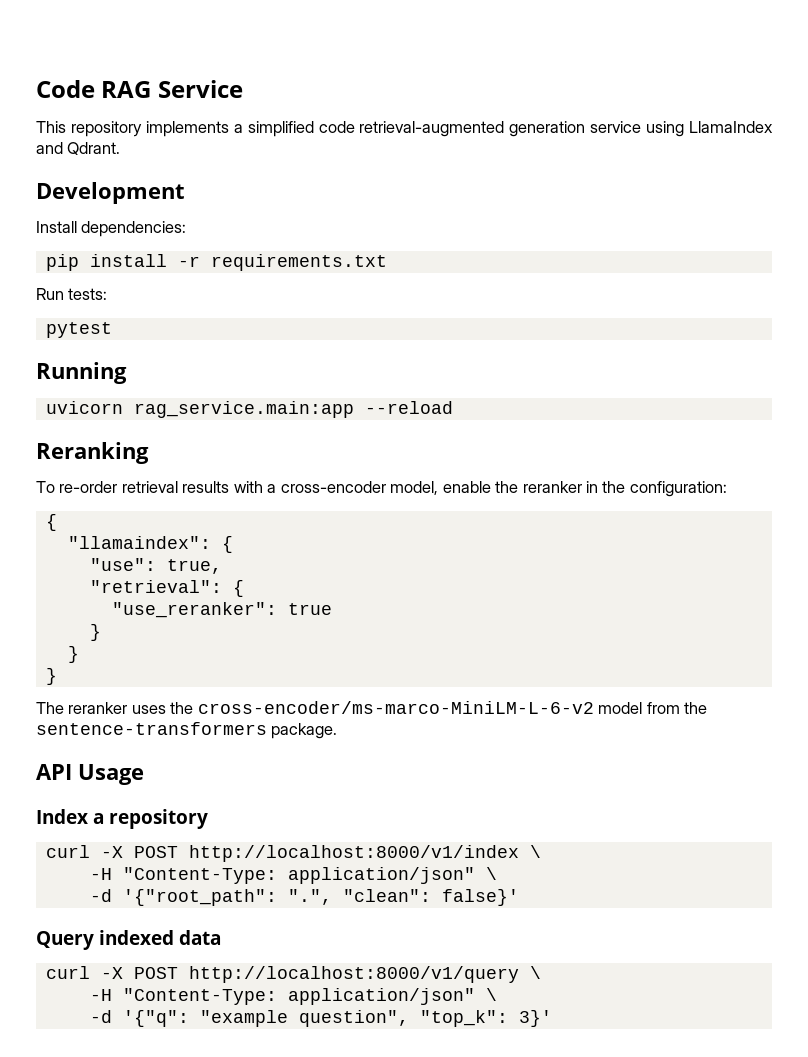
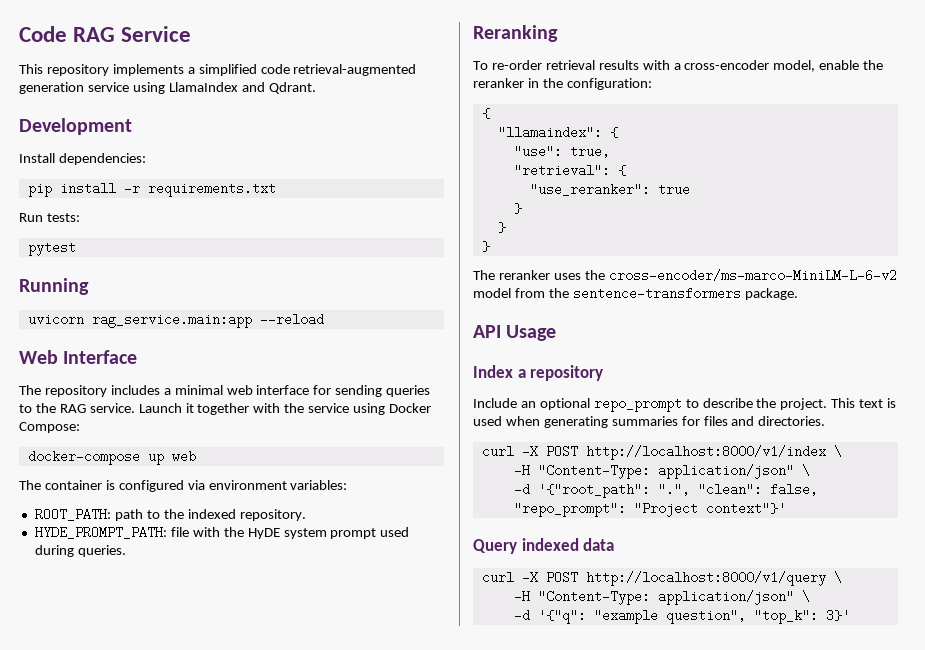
(453, 407) none -> [19,350,138,364] [19,385,431,397] [19,403,432,415] [19,422,80,433] [27,450,196,465] [19,480,348,492] [34,508,306,521] [34,526,410,539] [34,545,126,557] // Web Interface // The repository includes a minimal web interface for sending queries to the RAG service. Launch it together with the service using Docker Compose: // docker-compose up web // The container is configured via environment variables: // ROOT_PATH: path to the indexed repository. // HYDE_PROMPT_PATH: file with the HyDE system prompt used during queries.
(209, 819) none -> [473,397,897,412] [473,416,826,428] // Include an optional repo_prompt to describe the project. This text is used when generating summaries for files and directories.
[441,889,519,906] false}' -> [769,483,818,496] [513,502,786,517] false, "repo_prompt": "Project context"}'

